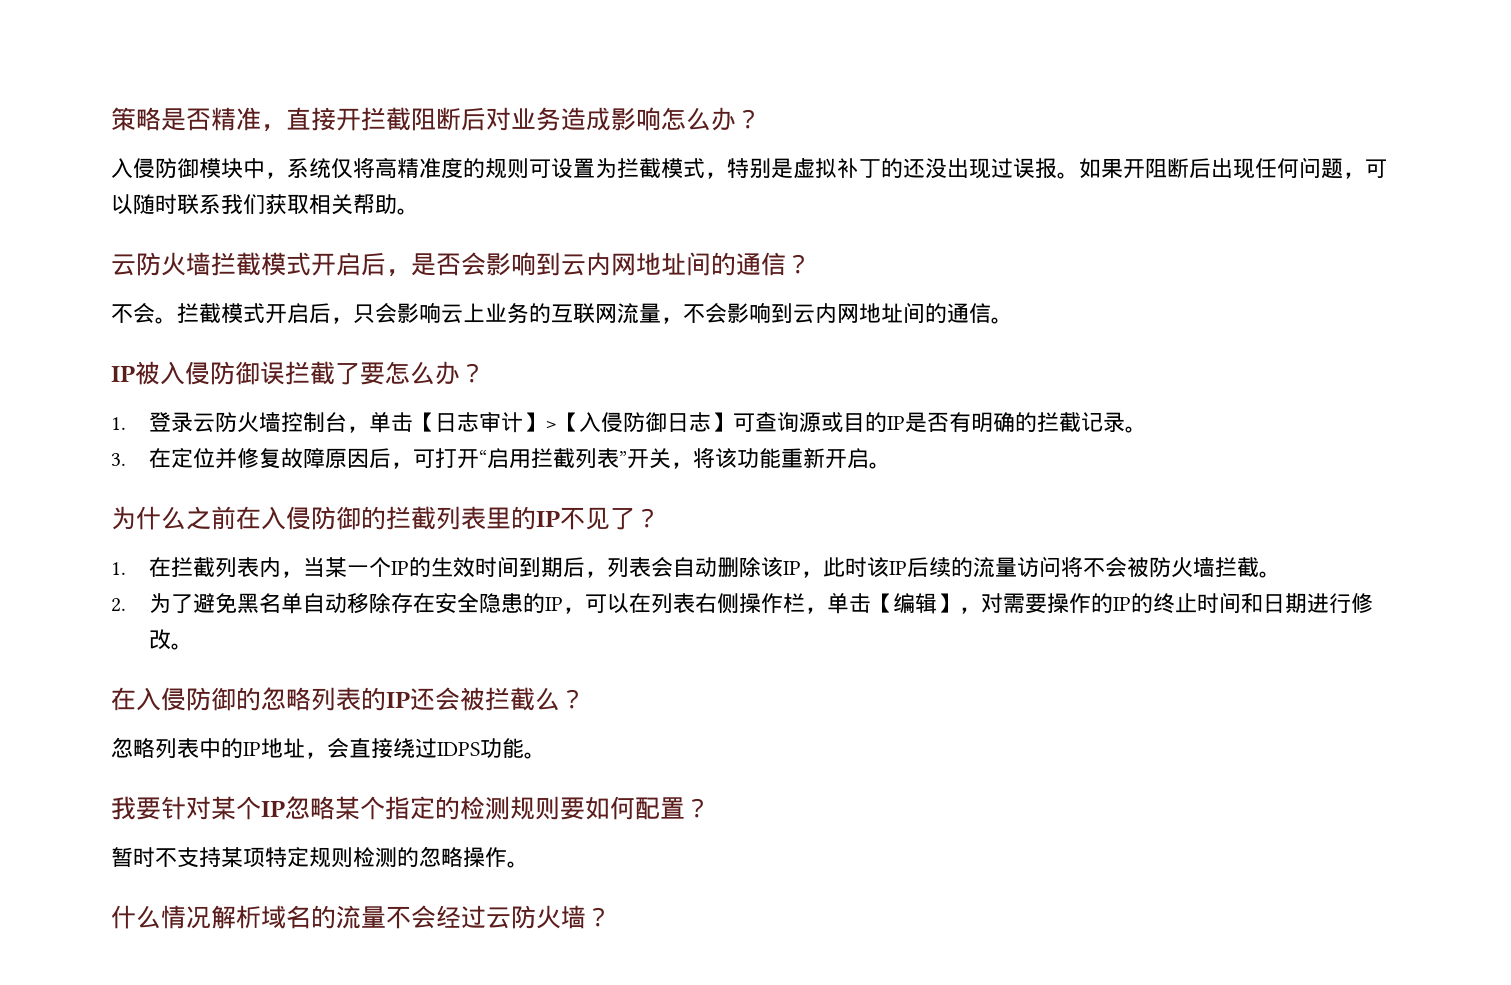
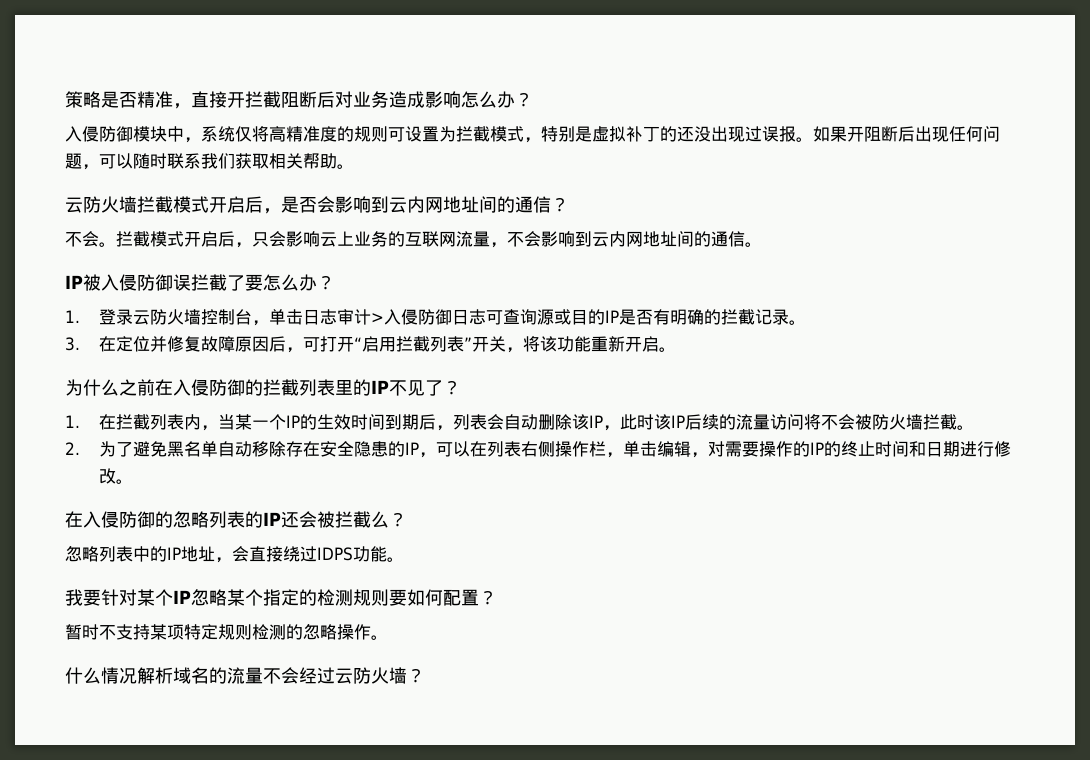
[413,412,436,432] 【 -> (303, 317) none
[523,412,580,432] 】>【 -> [370,313,384,323] >
[711,412,734,432] 】 -> (486, 317) none
[871,593,960,614] 【编辑】 -> [656,441,691,457] 编辑

